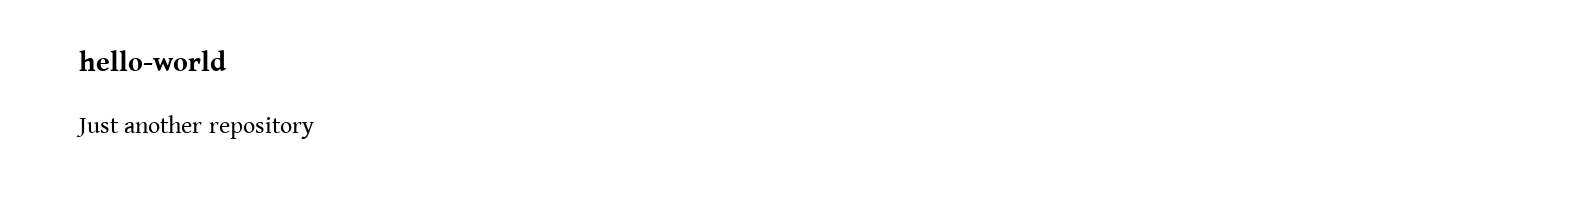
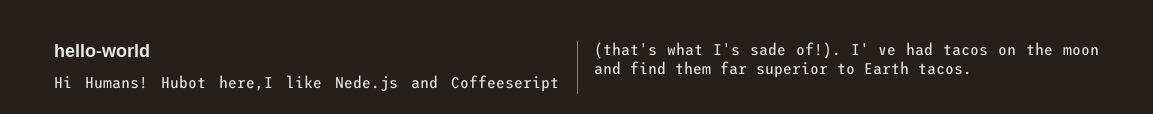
[76,115,314,139] Just another repository -> [54,75,559,92] [594,42,1100,59] [594,61,972,78] Hi Humans! Hubot here,I like Nede.js and Coffeeseript (that's what I's sade of!). I' ve had tacos on the moon and find them far superior to Earth tacos.

